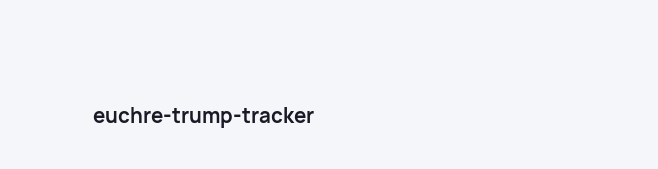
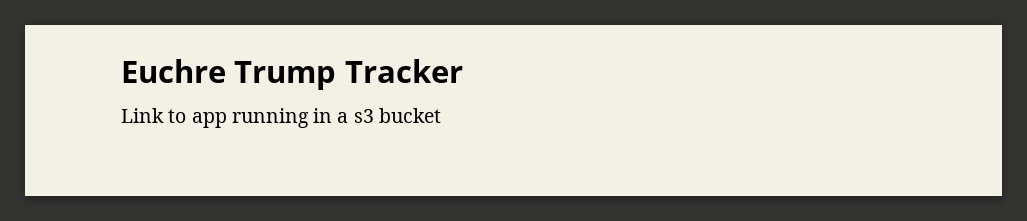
[93,107,314,128] euchre-trump-tracker -> [121,59,463,90] [121,108,441,128] Euchre Trump Tracker // Link to app running in a s3 bucket

